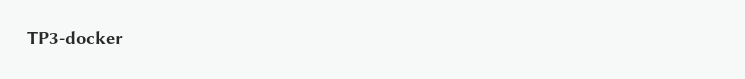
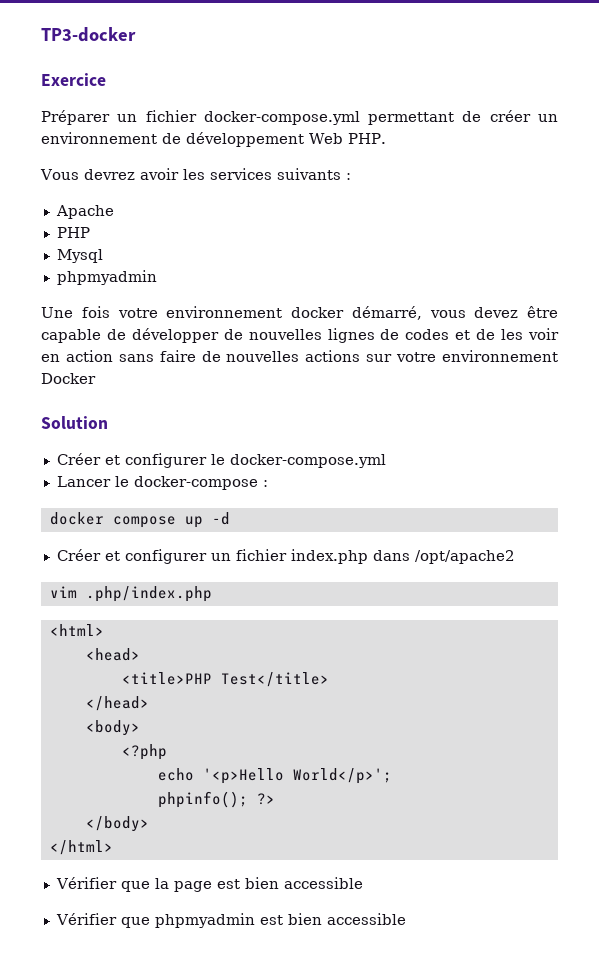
(123, 37) none -> [41,73,106,86] [41,110,558,125] [41,132,386,147] [40,168,351,180] [55,205,114,219] [56,227,90,238] [56,249,103,263] [56,270,157,285] [41,306,558,320] [41,328,560,343] [41,350,559,362] [41,373,96,384] [41,416,108,429] [56,453,386,468] [56,476,268,490] [49,512,230,528] [56,549,515,564] [49,586,212,602] [49,624,104,636] [85,648,140,661] [121,672,329,687] [85,696,149,711] [85,720,140,736] [121,744,167,760] [157,768,392,784] [157,791,275,808] [85,816,149,832] [49,840,113,855] [55,877,363,892] [55,913,406,928] // Exercice // Préparer un fichier docker-compose.yml permettant de créer un environnement de développement Web PHP. // Vous devrez avoir les services suivants : // Apache // PHP // Mysql // phpmyadmin // Une fois votre environnement docker démarré, vous devez être capable de développer de nouvelles lignes de codes et de les voir en action sans faire de nouvelles actions sur votre environnement Docker // Solution // Créer et configurer le docker-compose.yml // Lancer le docker-compose : // docker compose up -d // Créer et configurer un fichier index.php dans /opt/apache2 // vim .php/index.php // <html> // <head> // <title>PHP Test</title> // </head> // <body> // <?php // echo '<p>Hello World</p>'; // phpinfo(); ?> // </body> // </html> // Vérifier que la page est bien accessible // Vérifier que phpmyadmin est bien accessible

